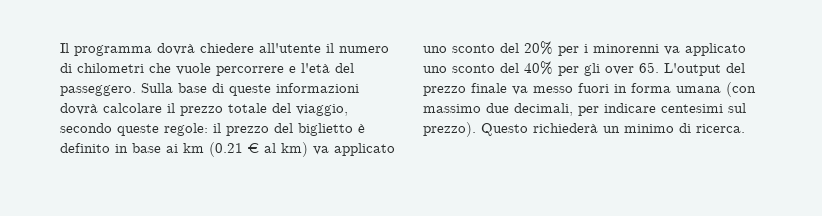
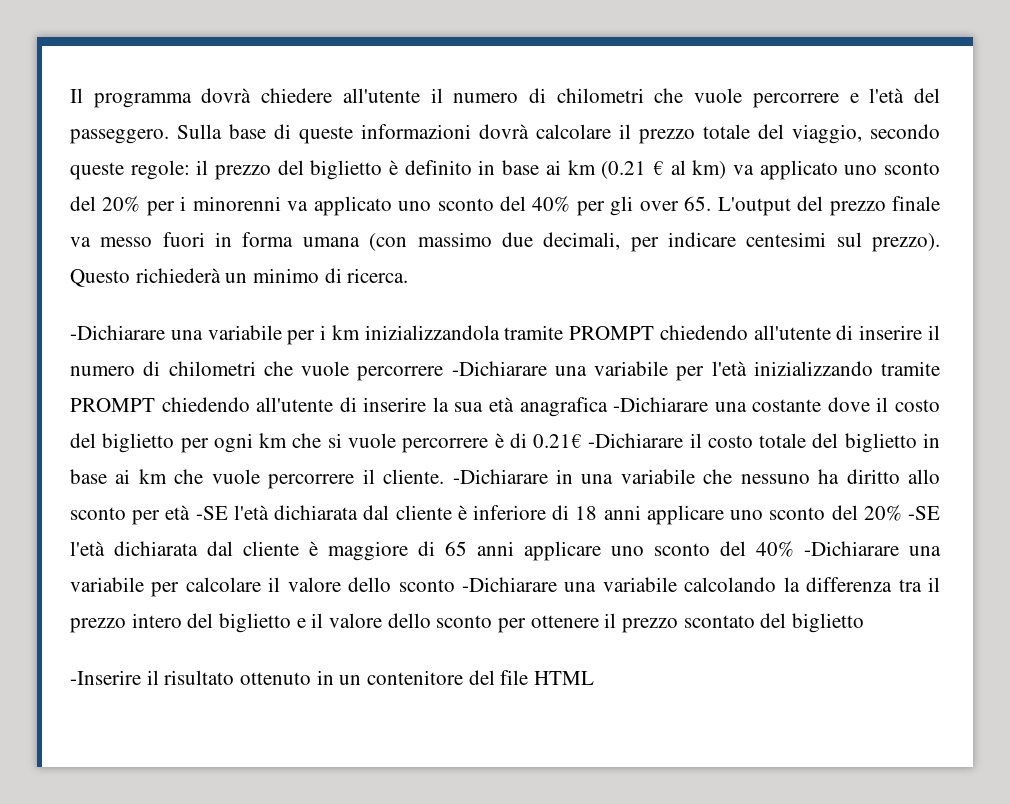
(745, 128) none -> [70,325,940,345] [70,361,940,381] [70,397,940,417] [70,433,941,453] [70,469,940,489] [70,505,940,525] [70,541,941,561] [70,577,941,597] [70,613,865,633] [70,670,595,685] // -Dichiarare una variabile per i km inizializzandola tramite PROMPT chiedendo all'utente di inserire il numero di chilometri che vuole percorrere -Dichiarare una variabile per l'età inizializzando tramite PROMPT chiedendo all'utente di inserire la sua età anagrafica -Dichiarare una costante dove il costo del biglietto per ogni km che si vuole percorrere è di 0.21€ -Dichiarare il costo totale del biglietto in base ai km che vuole percorrere il cliente. -Dichiarare in una variabile che nessuno ha diritto allo sconto per età -SE l'età dichiarata dal cliente è inferiore di 18 anni applicare uno sconto del 20% -SE l'età dichiarata dal cliente è maggiore di 65 anni applicare uno sconto del 40% -Dichiarare una variabile per calcolare il valore dello sconto -Dichiarare una variabile calcolando la differenza tra il prezzo intero del biglietto e il valore dello sconto per ottenere il prezzo scontato del biglietto // -Inserire il risultato ottenuto in un contenitore del file HTML

